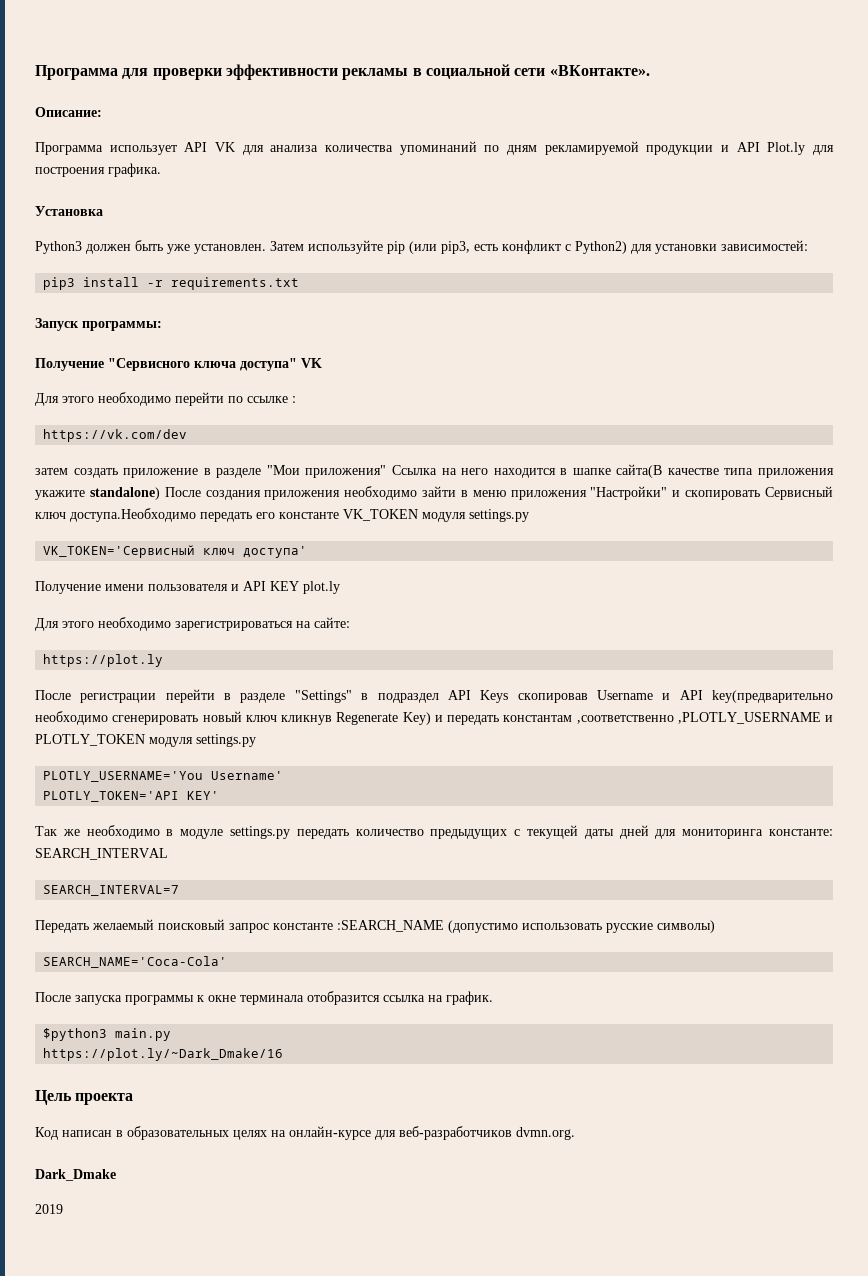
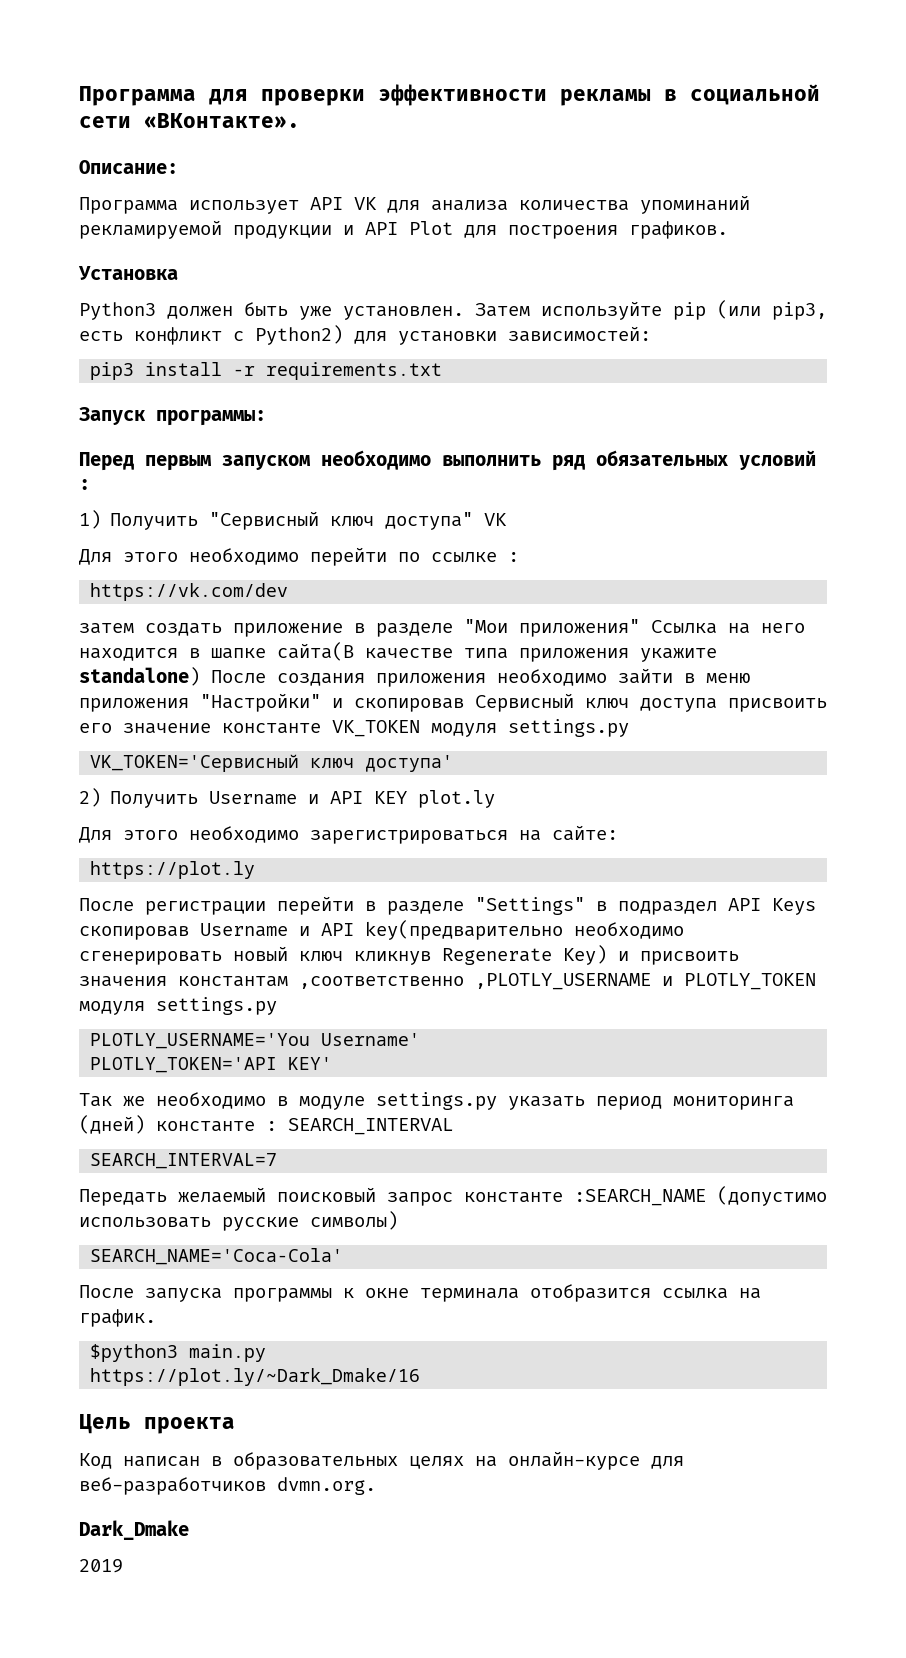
[484,145,537,155] по дням -> (750, 204) none
[767,142,806,155] Plot.ly -> [409,221,453,235] Plot
[108,163,161,177] графика. -> [629,221,728,239] графиков.
[35,358,236,371] Получение "Сервисного ключа -> [79,450,816,471] [79,479,90,490] [79,510,375,530] Перед первым запуском необходимо выполнить ряд обязательных условий : // 1) Получить "Сервисный ключ
[685,490,761,500] скопировать -> [354,698,464,712] скопировав
[70,508,275,522] доступа.Необходимо передать его -> [640,698,827,712] [79,723,211,734] доступа присвоить его значение
[35,581,228,594] Получение имени пользователя -> [79,788,298,808] 2) Получить Username
[447,715,499,725] передать -> [640,951,739,965] [79,976,167,987] присвоить значения
[296,825,833,839] передать количество предыдущих с текущей даты дней для мониторинга константе: -> [508,1096,794,1110] [79,1115,277,1134] указать период мониторинга (дней) константе :

